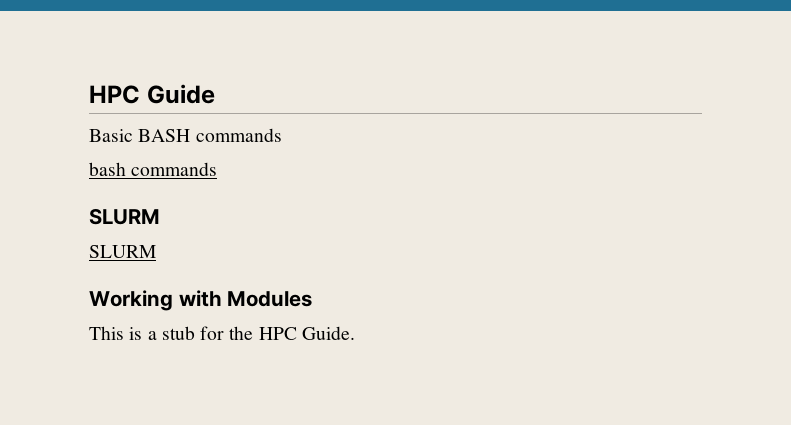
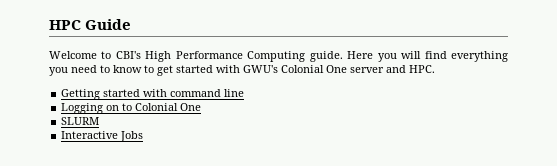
[89,128,282,142] [89,162,218,176] [89,208,160,225] [89,245,156,258] [89,290,313,311] [89,326,355,340] Basic BASH commands // bash commands // SLURM // SLURM // Working with Modules // This is a stub for the HPC Guide. -> [49,51,508,62] [49,65,435,76] [61,89,245,100] [61,103,202,114] [61,117,100,125] [61,131,144,142] Welcome to CBI's High Performance Computing guide. Here you will find everything you need to know to get started with GWU's Colonial One server and HPC. // Getting started with command line // Logging on to Colonial One // SLURM // Interactive Jobs

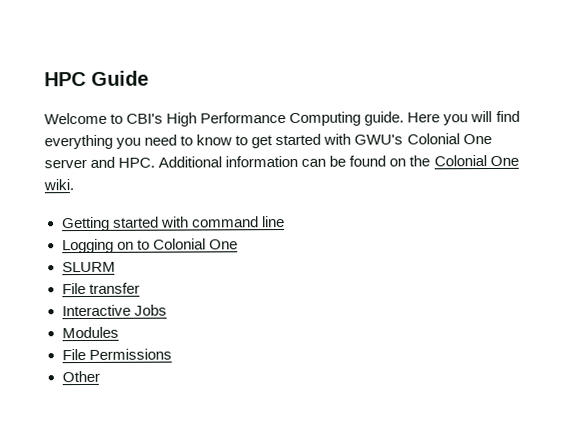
(435, 69) none -> [158,155,519,168] [43,179,74,191] Additional information can be found on the Colonial One wiki.
(100, 121) none -> [61,282,140,295] // File transfer
(144, 136) none -> [61,326,119,339] [61,348,172,361] [61,370,100,383] // Modules // File Permissions // Other

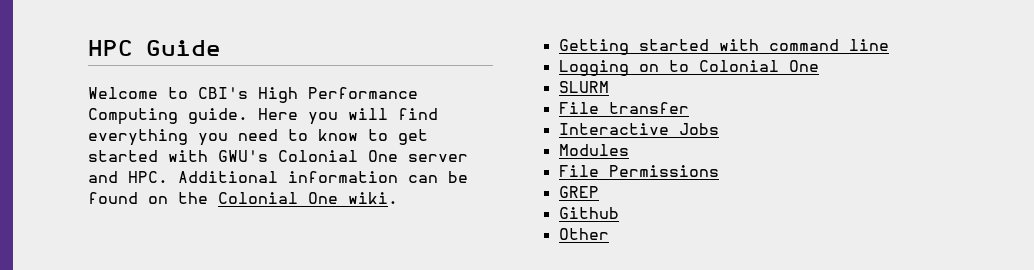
(172, 354) none -> [558,186,599,198] [558,207,619,219] // GREP // Github

